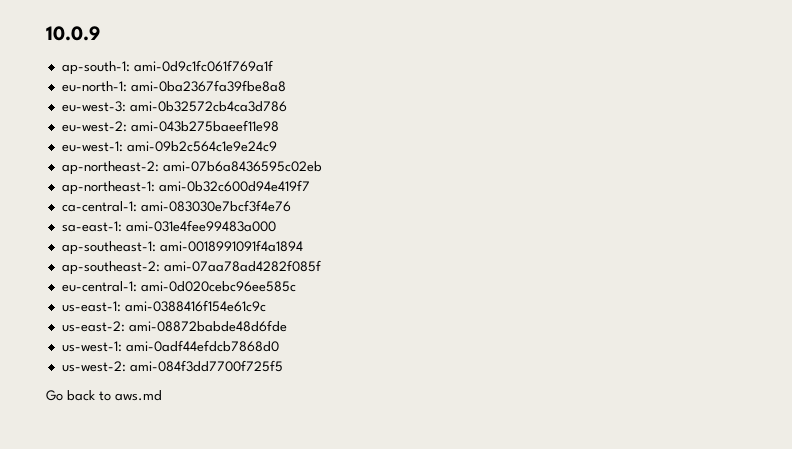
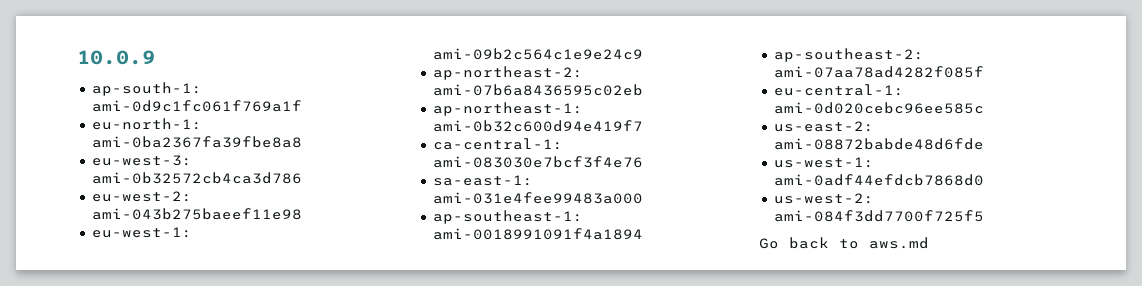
[61,300,266,312] // us-east-1: ami-0388416f154e61c9c -> (984, 108) none

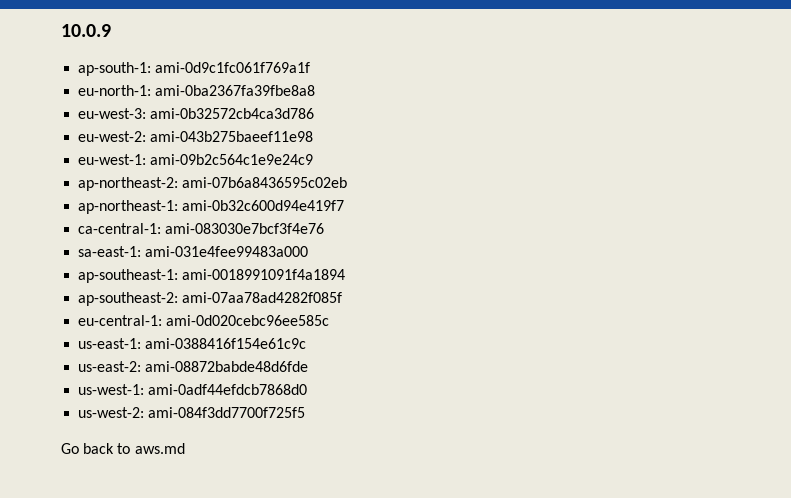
(984, 108) none -> [78,338,307,349] // us-east-1: ami-0388416f154e61c9c

